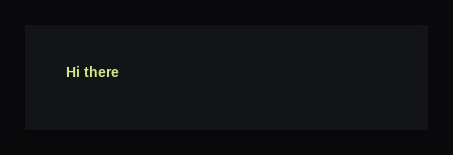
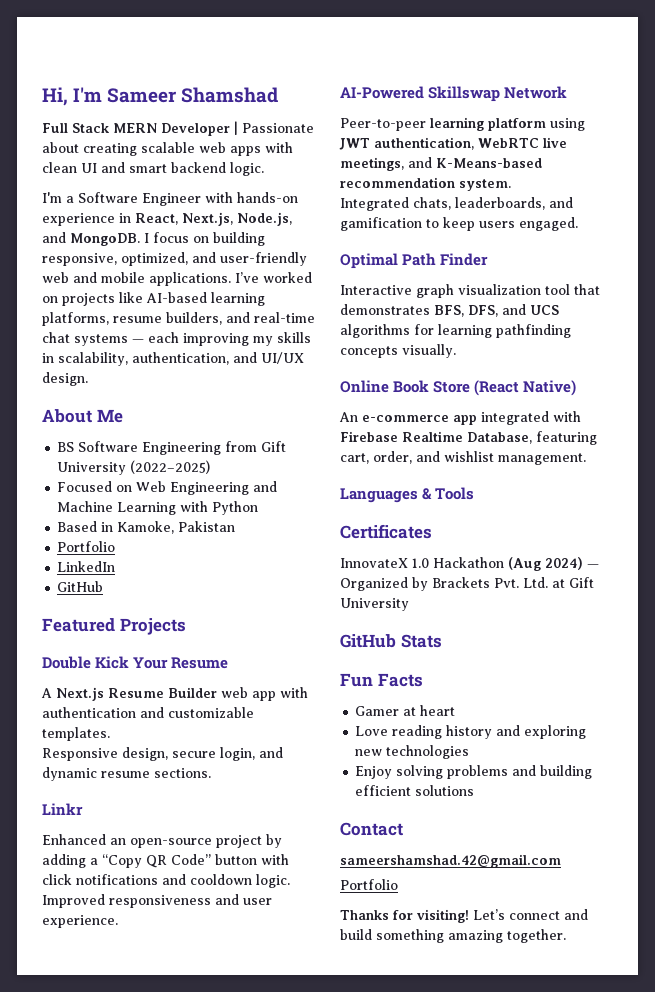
[66,66,119,77] Hi there -> [42,87,279,106] [42,121,314,136] [42,142,293,156] [42,162,264,176] [42,192,298,206] [42,212,292,226] [42,232,265,246] [42,252,307,266] [42,272,312,286] [42,292,265,306] [42,312,315,326] [42,332,311,346] [42,352,304,366] [42,372,88,386] [42,409,123,423] [57,441,287,455] [57,460,211,475] [57,481,278,495] [57,501,259,515] [57,521,236,534] [57,541,116,552] [57,561,116,572] [57,581,104,592] [42,618,186,635] [42,656,229,669] [41,687,308,701] [42,707,254,718] [42,727,110,741] [42,747,283,761] [42,767,211,781] [42,803,83,815] [42,834,282,848] [42,854,289,868] [42,874,290,888] [42,894,272,908] [42,915,118,928] [340,86,568,102] [340,117,585,131] [339,137,567,150] [340,157,542,171] [340,177,511,191] [340,197,573,211] [340,217,578,231] [340,253,489,269] [340,284,600,298] [340,304,559,317] [340,324,571,338] [340,344,456,358] [340,380,577,396] [339,411,581,425] [340,431,597,445] [340,451,586,465] [340,487,475,503] [340,524,432,539] [340,557,599,571] [340,577,594,591] [340,598,409,611] [340,634,442,648] [340,673,423,687] [355,705,456,716] [355,725,587,739] [355,745,470,759] [355,765,593,779] [355,785,475,796] [340,822,403,836] [340,854,561,868] [340,879,398,890] [340,909,588,923] [340,929,566,943] Hi, I'm Sameer Shamshad // Full Stack MERN Developer | Passionate about creating scalable web apps with clean UI and smart backend logic. // I'm a Software Engineer with hands-on experience in React, Next.js, Node.js, and MongoDB. I focus on building responsive, optimized, and user-friendly web and mobile applications. I’ve worked on projects like AI-based learning platforms, resume builders, and real-time chat systems — each improving my skills in scalability, authentication, and UI/UX design. // About Me // BS Software Engineering from Gift University (2022–2025) // Focused on Web Engineering and Machine Learning with Python // Based in Kamoke, Pakistan // Portfolio // LinkedIn // GitHub // Featured Projects // Double Kick Your Resume // A Next.js Resume Builder web app with authentication and customizable templates. // Responsive design, secure login, and dynamic resume sections. // Linkr // Enhanced an open-source project by adding a “Copy QR Code” button with click notifications and cooldown logic. Improved responsiveness and user experience. // AI-Powered Skillswap Network // Peer-to-peer learning platform using JWT authentication, WebRTC live meetings, and K-Means-based recommendation system. // Integrated chats, leaderboards, and gamification to keep users engaged. // Optimal Path Finder // Interactive graph visualization tool that demonstrates BFS, DFS, and UCS algorithms for learning pathfinding concepts visually. // Online Book Store (React Native) // An e-commerce app integrated with Firebase Realtime Database, featuring cart, order, and wishlist management. // Languages & Tools // Certificates // InnovateX 1.0 Hackathon (Aug 2024) — Organized by Brackets Pvt. Ltd. at Gift University // GitHub Stats // Fun Facts // Gamer at heart // Love reading history and exploring new technologies // Enjoy solving problems and building efficient solutions // Contact // sameershamshad.42@gmail.com // Portfolio // Thanks for visiting! Let’s connect and build something amazing together.

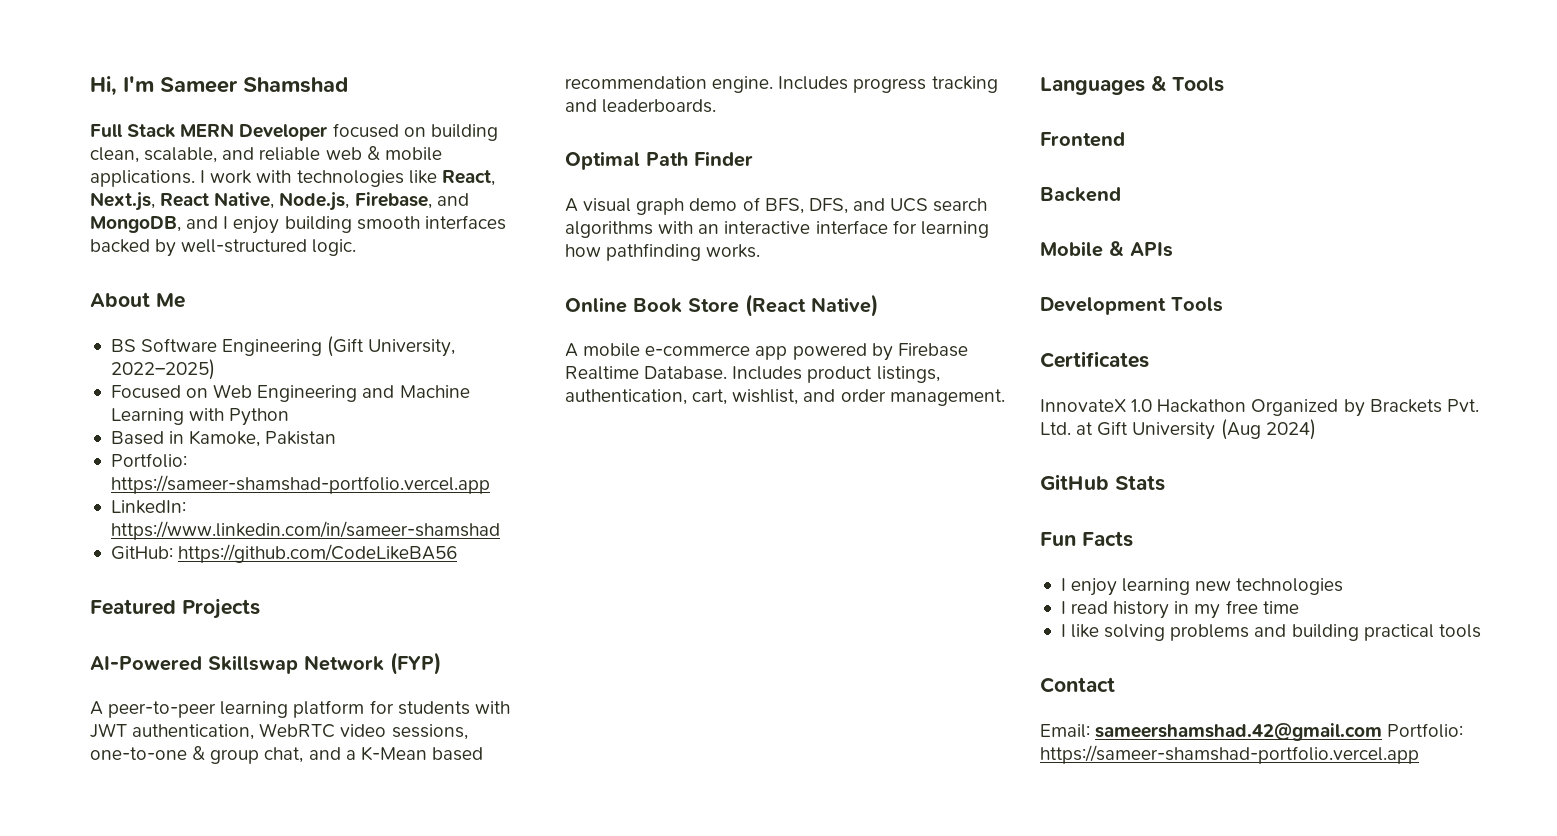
[234,121,314,135] [42,142,293,156] [42,162,264,176] [42,192,298,206] [42,212,292,226] [42,232,265,246] [42,252,307,266] [42,272,312,286] [42,292,265,306] [42,312,315,326] [42,332,311,346] [42,352,304,366] [42,372,88,386] | Passionate about creating scalable web apps with clean UI and smart backend logic. // I'm a Software Engineer with hands-on experience in React, Next.js, Node.js, and MongoDB. I focus on building responsive, optimized, and user-friendly web and mobile applications. I’ve worked on projects like AI-based learning platforms, resume builders, and real-time chat systems — each improving my skills in scalability, authentication, and UI/UX design. -> [332,123,498,141] [90,146,442,163] [90,170,495,187] [90,192,469,211] [90,215,506,234] [90,239,357,257] focused on building clean, scalable, and reliable web & mobile applications. I work with technologies like React, Next.js, React Native, Node.js, Firebase, and MongoDB, and I enjoy building smooth interfaces backed by well-structured logic.
[225,441,287,452] [57,460,211,475] from Gift University (2022–2025) -> [327,336,456,357] [110,359,215,380] (Gift University, 2022–2025)
[57,541,116,552] [57,561,116,572] [57,581,104,592] [42,618,186,635] [42,656,229,669] [41,687,308,701] [42,707,254,718] [42,727,110,741] [42,747,283,761] [42,767,211,781] [42,803,83,815] [42,834,282,848] [42,854,289,868] [42,874,290,888] [42,894,272,908] [42,915,118,928] [340,86,568,102] [340,117,585,131] [339,137,567,150] [340,157,542,171] [340,177,511,191] [340,197,573,211] [340,217,578,231] [340,253,489,269] [340,284,600,298] [340,304,559,317] [340,324,571,338] [340,344,456,358] Portfolio // LinkedIn // GitHub // Featured Projects // Double Kick Your Resume // A Next.js Resume Builder web app with authentication and customizable templates. // Responsive design, secure login, and dynamic resume sections. // Linkr // Enhanced an open-source project by adding a “Copy QR Code” button with click notifications and cooldown logic. Improved responsiveness and user experience. // AI-Powered Skillswap Network // Peer-to-peer learning platform using JWT authentication, WebRTC live meetings, and K-Means-based recommendation system. // Integrated chats, leaderboards, and gamification to keep users engaged. // Optimal Path Finder // Interactive graph visualization tool that demonstrates BFS, DFS, and UCS algorithms for learning pathfinding concepts visually. -> [110,453,187,468] [110,475,490,494] [110,500,186,514] [110,521,500,540] [110,544,458,563] [90,598,260,619] [90,652,441,675] [90,700,510,718] [90,723,468,740] [90,746,483,764] [565,76,998,93] [565,99,717,113] [565,151,753,170] [565,197,988,215] [565,220,989,238] [565,243,761,261] Portfolio: https://sameer-shamshad-portfolio.vercel.app // LinkedIn: https://www.linkedin.com/in/sameer-shamshad // GitHub: https://github.com/CodeLikeBA56 // Featured Projects // AI-Powered Skillswap Network (FYP) // A peer-to-peer learning platform for students with JWT authentication, WebRTC video sessions, one-to-one & group chat, and a K-Mean based recommendation engine. Includes progress tracking and leaderboards. // Optimal Path Finder // A visual graph demo of BFS, DFS, and UCS search algorithms with an interactive interface for learning how pathfinding works.
[339,411,581,425] [340,431,597,445] [340,451,586,465] [340,488,433,503] An e-commerce app integrated with Firebase Realtime Database, featuring cart, order, and wishlist management. // Languages & -> [565,343,968,361] [565,366,940,383] [565,389,1005,406] [1040,75,1224,95] [1040,132,1125,147] [1040,187,1121,202] [1040,241,1173,257] [1040,297,1166,315] A mobile e-commerce app powered by Firebase Realtime Database. Includes product listings, authentication, cart, wishlist, and order management. // Languages & Tools // Frontend // Backend // Mobile & APIs // Development
[508,557,599,571] (Aug 2024) — -> (1247, 406) none
(409, 604) none -> [1220,419,1316,440] (Aug 2024)
[355,705,456,716] [355,725,587,739] [355,745,470,759] [355,766,393,779] Gamer at heart // Love reading history and exploring new technologies // Enjoy -> [1060,578,1344,596] [1060,600,1299,619] [1060,624,1100,638] I enjoy learning new technologies // I read history in my free time // I like
[355,785,475,796] efficient solutions -> [1363,624,1481,641] practical tools
(403, 829) none -> [1040,724,1090,738] Email:
[340,879,398,890] [340,909,588,923] [340,929,566,943] // Portfolio // Thanks for visiting! Let’s connect and build something amazing together. -> [1387,723,1464,738] [1040,745,1419,764] Portfolio: https://sameer-shamshad-portfolio.vercel.app

